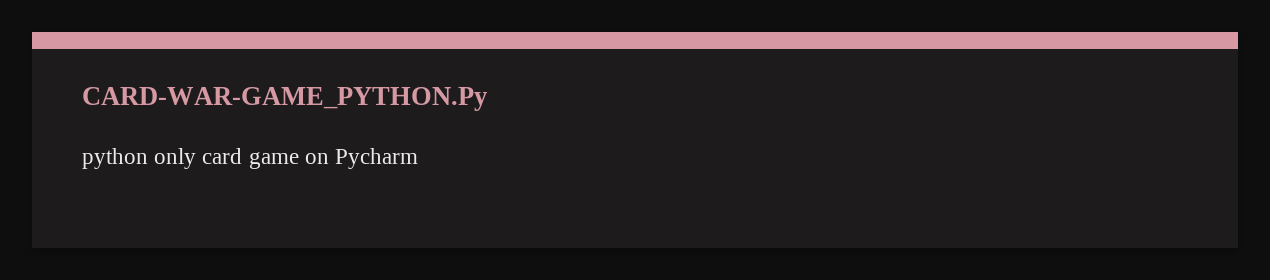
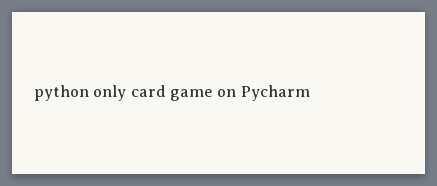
[82,87,487,111] CARD-WAR-GAME_PYTHON.Py // -> (34, 93) none

